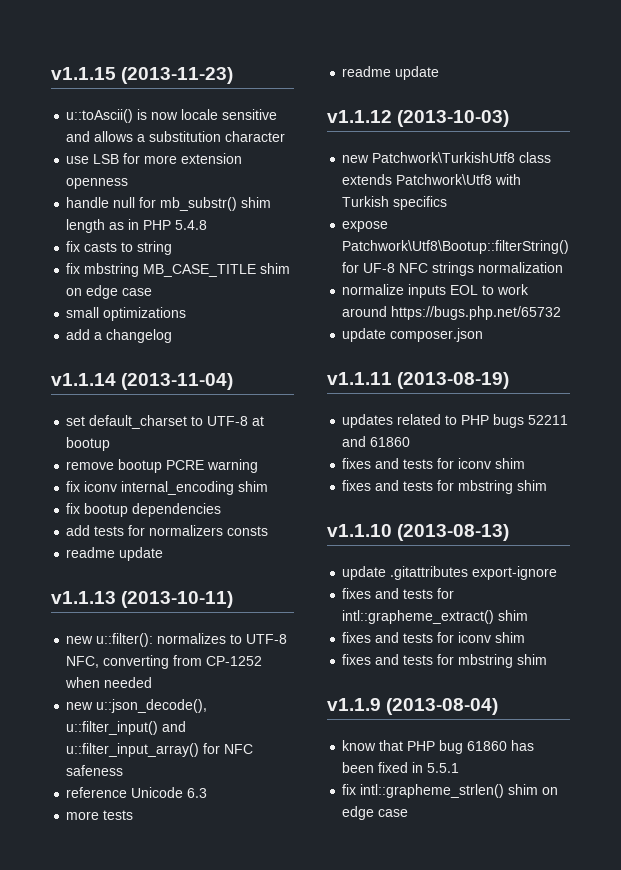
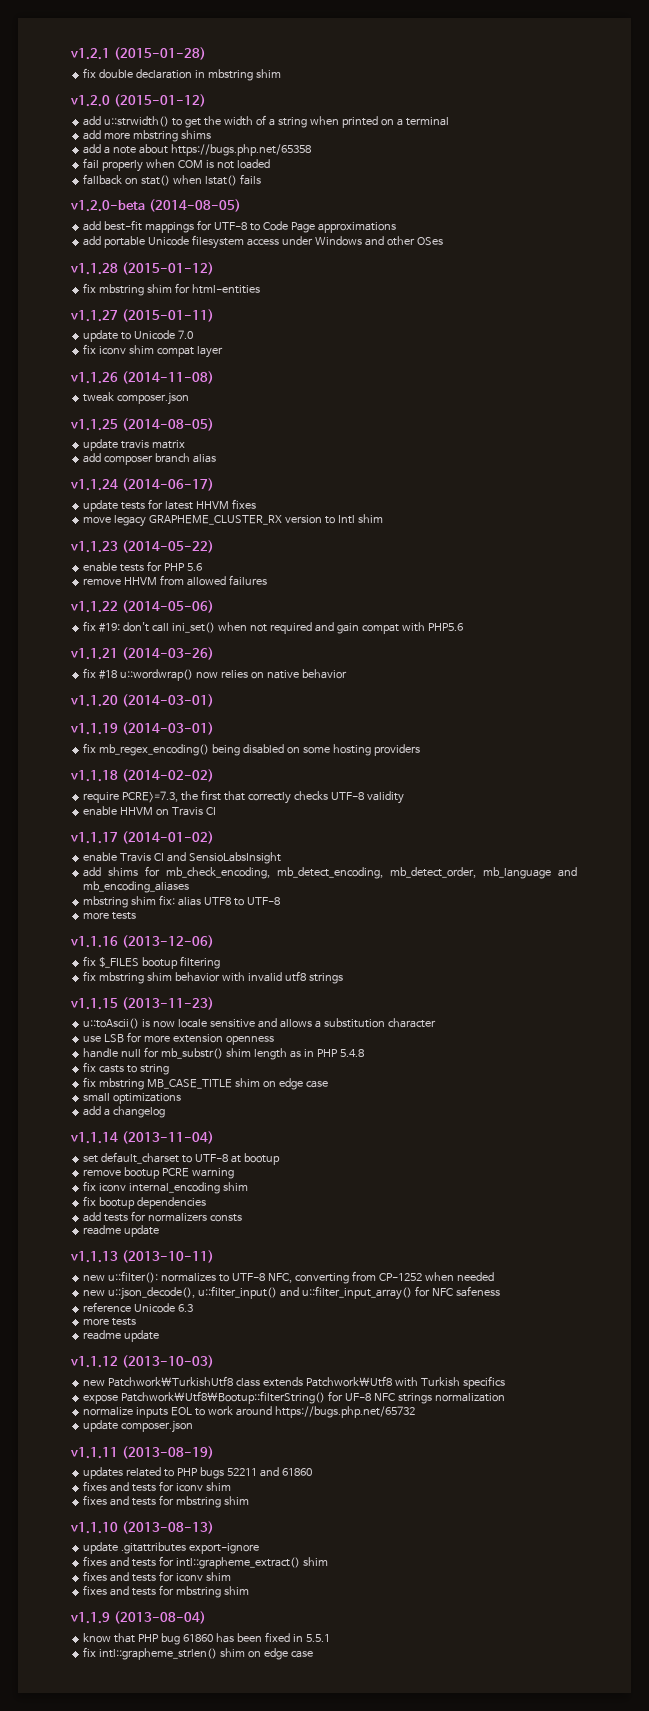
(51, 73) none -> [70,47,206,60] [83,68,281,81] [70,94,206,107] [83,115,449,128] [83,130,212,142] [83,144,311,156] [83,158,270,172] [83,174,261,186] [70,199,241,212] [83,220,396,233] [83,235,443,249] [70,262,214,275] [83,283,260,296] [70,309,214,322] [83,330,194,342] [83,344,223,358] [70,371,214,384] [83,392,190,405] [70,418,214,431] [83,439,186,451] [83,453,217,465] [70,478,214,491] [83,499,256,512] [83,514,383,527] [70,540,214,553] [83,561,202,572] [83,575,267,586] [70,600,214,613] [83,621,463,634] [70,647,214,660] [83,668,347,681] [70,694,214,707] [70,722,214,735] [83,743,420,756] [70,769,214,782] [83,790,404,804] [83,806,216,816] [70,831,214,844] [83,852,281,864] [83,866,577,879] [83,881,190,893] [83,895,280,908] [83,912,137,920] [70,935,214,948] [83,956,221,969] [83,971,343,984] v1.2.1 (2015-01-28) // fix double declaration in mbstring shim // v1.2.0 (2015-01-12) // add u::strwidth() to get the width of a string when printed on a terminal // add more mbstring shims // add a note about https://bugs.php.net/65358 // fail properly when COM is not loaded // fallback on stat() when lstat() fails // v1.2.0-beta (2014-08-05) // add best-fit mappings for UTF-8 to Code Page approximations // add portable Unicode filesystem access under Windows and other OSes // v1.1.28 (2015-01-12) // fix mbstring shim for html-entities // v1.1.27 (2015-01-11) // update to Unicode 7.0 // fix iconv shim compat layer // v1.1.26 (2014-11-08) // tweak composer.json // v1.1.25 (2014-08-05) // update travis matrix // add composer branch alias // v1.1.24 (2014-06-17) // update tests for latest HHVM fixes // move legacy GRAPHEME_CLUSTER_RX version to Intl shim // v1.1.23 (2014-05-22) // enable tests for PHP 5.6 // remove HHVM from allowed failures // v1.1.22 (2014-05-06) // fix #19: don't call ini_set() when not required and gain compat with PHP5.6 // v1.1.21 (2014-03-26) // fix #18 u::wordwrap() now relies on native behavior // v1.1.20 (2014-03-01) // v1.1.19 (2014-03-01) // fix mb_regex_encoding() being disabled on some hosting providers // v1.1.18 (2014-02-02) // require PCRE>=7.3, the first that correctly checks UTF-8 validity // enable HHVM on Travis CI // v1.1.17 (2014-01-02) // enable Travis CI and SensioLabsInsight // add shims for mb_check_encoding, mb_detect_encoding, mb_detect_order, mb_language and mb_encoding_aliases // mbstring shim fix: alias UTF8 to UTF-8 // more tests // v1.1.16 (2013-12-06) // fix $_FILES bootup filtering // fix mbstring shim behavior with invalid utf8 strings //

